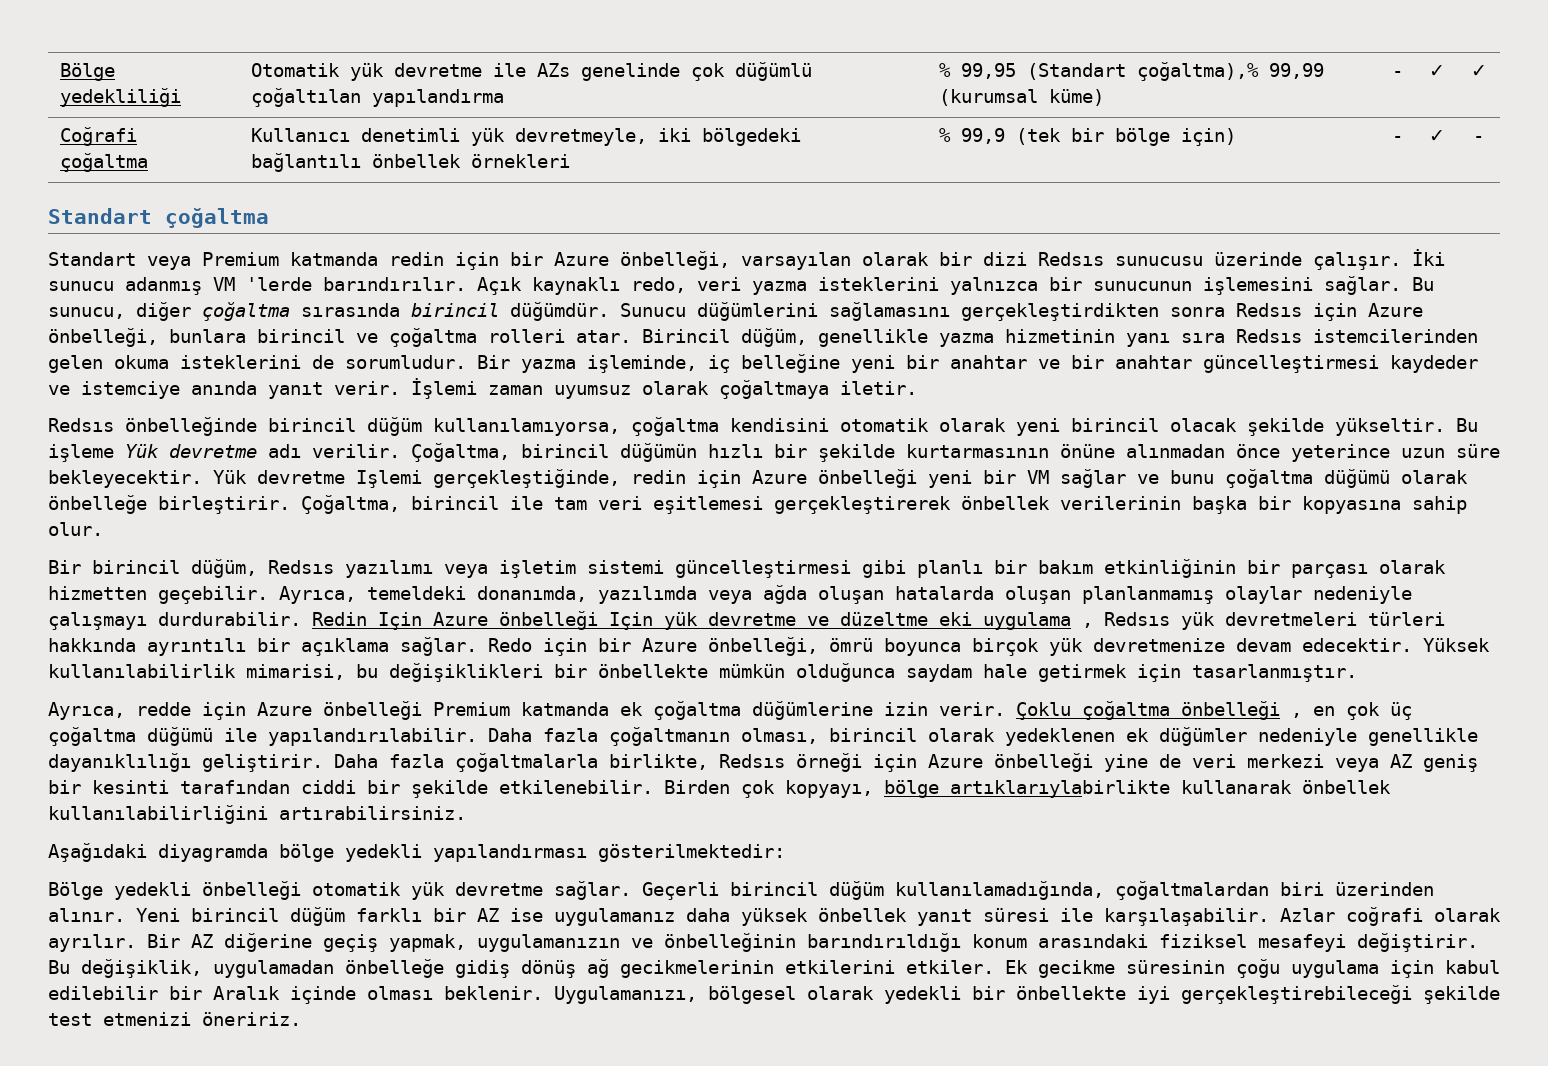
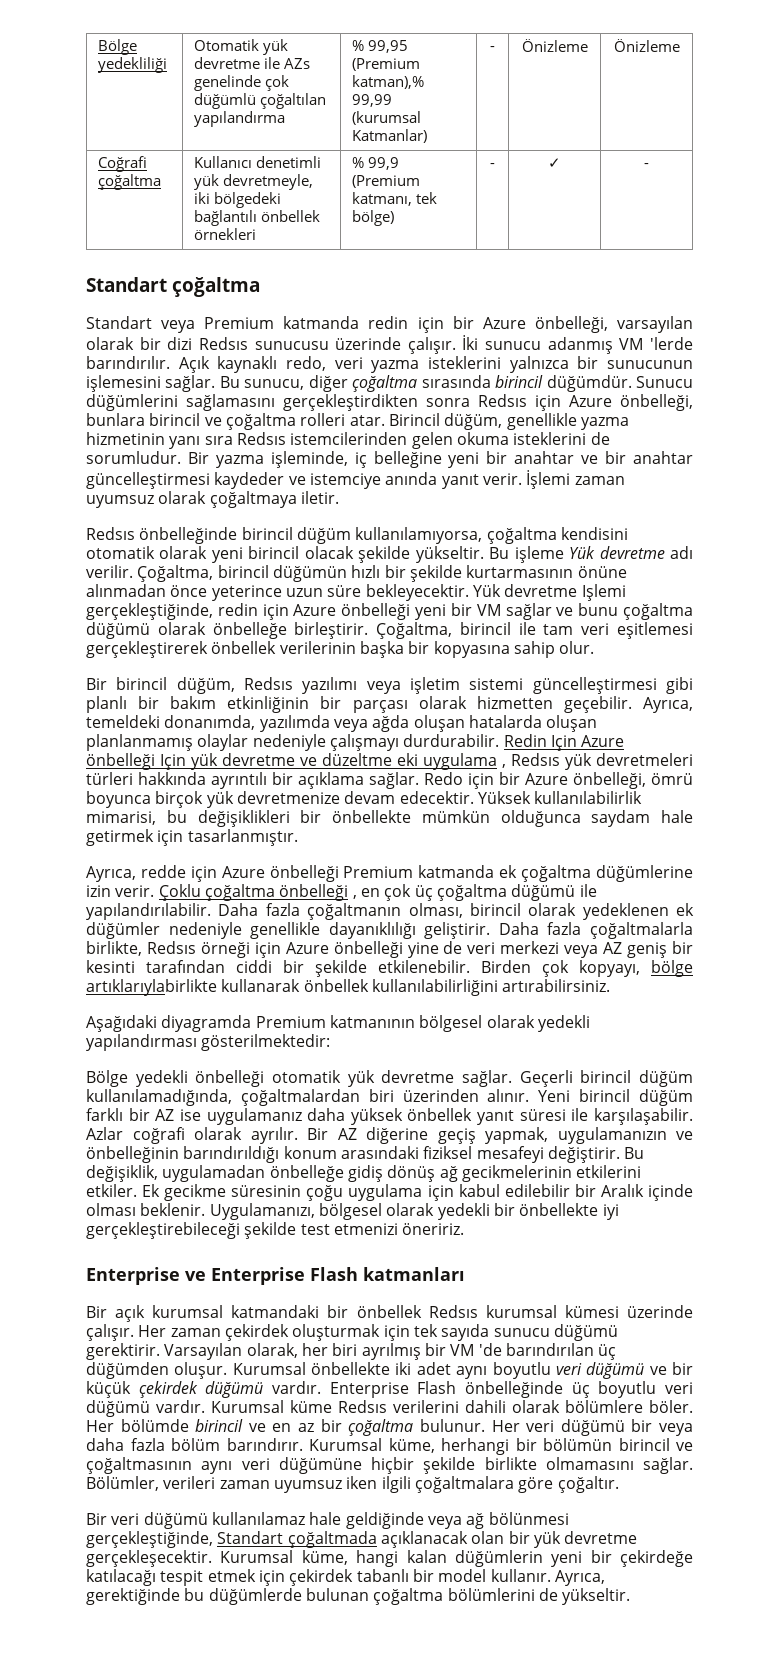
[1027,62,1260,81] (Standart çoğaltma),% -> [352,58,421,71] [352,75,425,89] (Premium katman),%
[1049,89,1105,106] [1392,71,1403,77] [1428,65,1445,77] [1470,65,1487,77] küme) | - | ✓ | ✓ -> [352,129,428,143] [490,46,495,51] [521,39,588,52] [613,39,680,52] Katmanlar) | - | Önizleme | Önizleme
[1016,128,1237,146] (tek bir bölge için) -> [352,175,421,188] [352,192,438,206] [352,210,395,226] (Premium katmanı, tek bölge)
[279,844,334,862] bölge -> [255,1015,535,1032] Premium katmanının bölgesel olarak
(301, 1019) none -> [86,1267,465,1285] [86,1305,693,1322] [86,1324,618,1341] [86,1343,617,1360] [86,1362,694,1379] [86,1381,693,1398] [86,1400,693,1417] [86,1419,694,1436] [86,1438,693,1455] [86,1457,693,1474] [86,1476,619,1493] [86,1512,569,1529] [86,1531,638,1548] [86,1550,693,1567] [86,1569,605,1586] [86,1588,631,1605] // Enterprise ve Enterprise Flash katmanları // Bir açık kurumsal katmandaki bir önbellek Redsıs kurumsal kümesi üzerinde çalışır. Her zaman çekirdek oluşturmak için tek sayıda sunucu düğümü gerektirir. Varsayılan olarak, her biri ayrılmış bir VM 'de barındırılan üç düğümden oluşur. Kurumsal önbellekte iki adet aynı boyutlu veri düğümü ve bir küçük çekirdek düğümü vardır. Enterprise Flash önbelleğinde üç boyutlu veri düğümü vardır. Kurumsal küme Redsıs verilerini dahili olarak bölümlere böler. Her bölümde birincil ve en az bir çoğaltma bulunur. Her veri düğümü bir veya daha fazla bölüm barındırır. Kurumsal küme, herhangi bir bölümün birincil ve çoğaltmasının aynı veri düğümüne hiçbir şekilde birlikte olmamasını sağlar. Bölümler, verileri zaman uyumsuz iken ilgili çoğaltmalara göre çoğaltır. // Bir veri düğümü kullanılamaz hale geldiğinde veya ağ bölünmesi gerçekleştiğinde, Standart çoğaltmada açıklanacak olan bir yük devretme gerçekleşecektir. Kurumsal küme, hangi kalan düğümlerin yeni bir çekirdeğe katılacağı tespit etmek için çekirdek tabanlı bir model kullanır. Ayrıca, gerektiğinde bu düğümlerde bulunan çoğaltma bölümlerini de yükseltir.

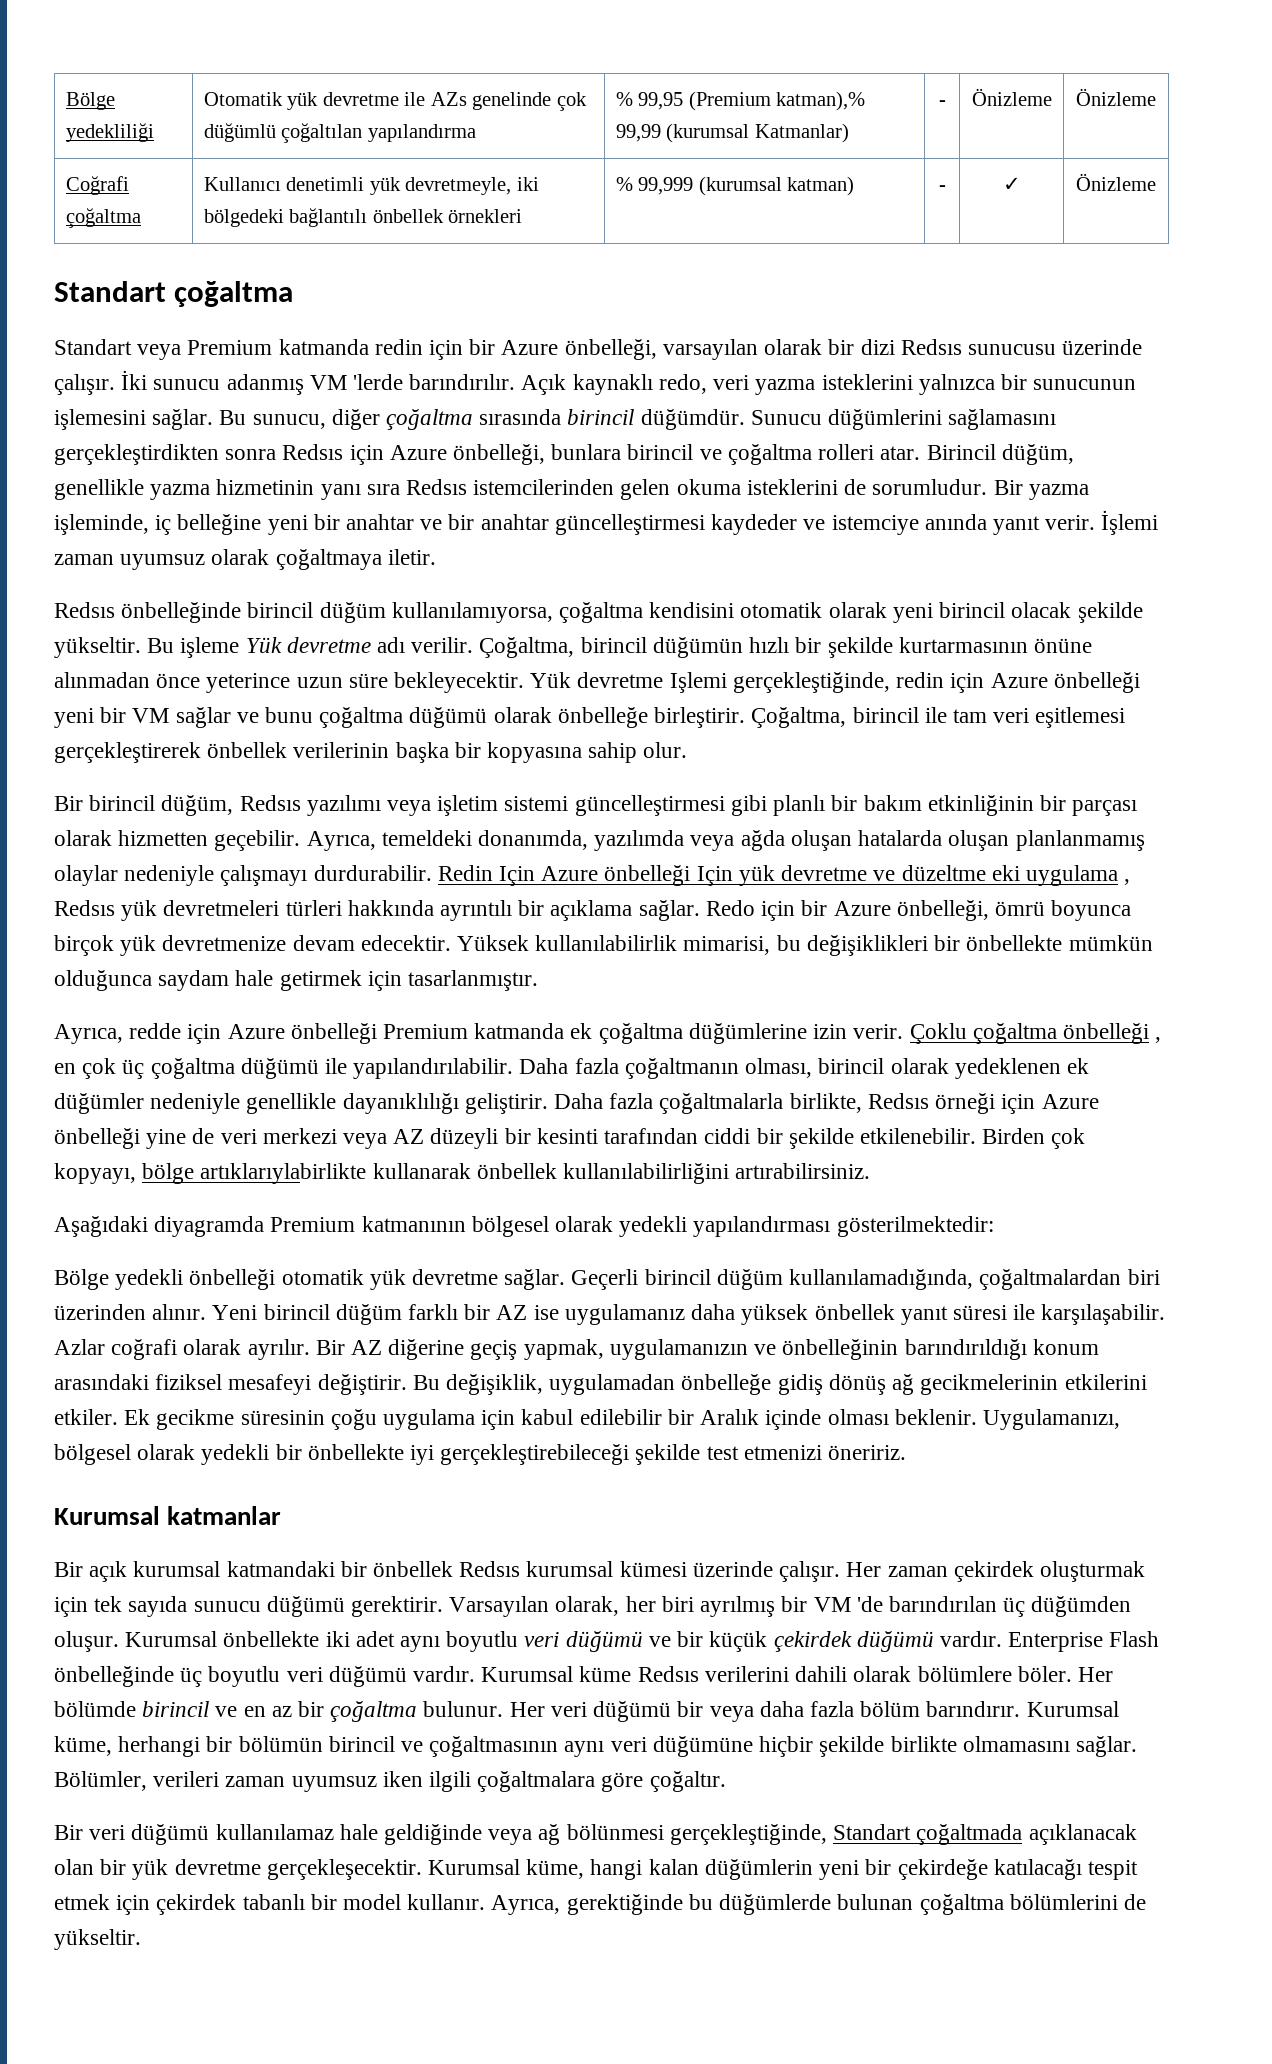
[368,157,400,170] [352,175,421,188] [352,192,438,206] [352,210,395,226] 99,9 (Premium katmanı, tek bölge) -> [638,176,855,196] 99,999 (kurumsal katman)
[644,163,649,168] - -> [1076,173,1156,191] Önizleme
[627,942,668,958] geniş -> [430,1128,499,1149] düzeyli
[86,1267,465,1285] Enterprise ve Enterprise Flash katmanları -> [54,1506,282,1525] Kurumsal katmanlar

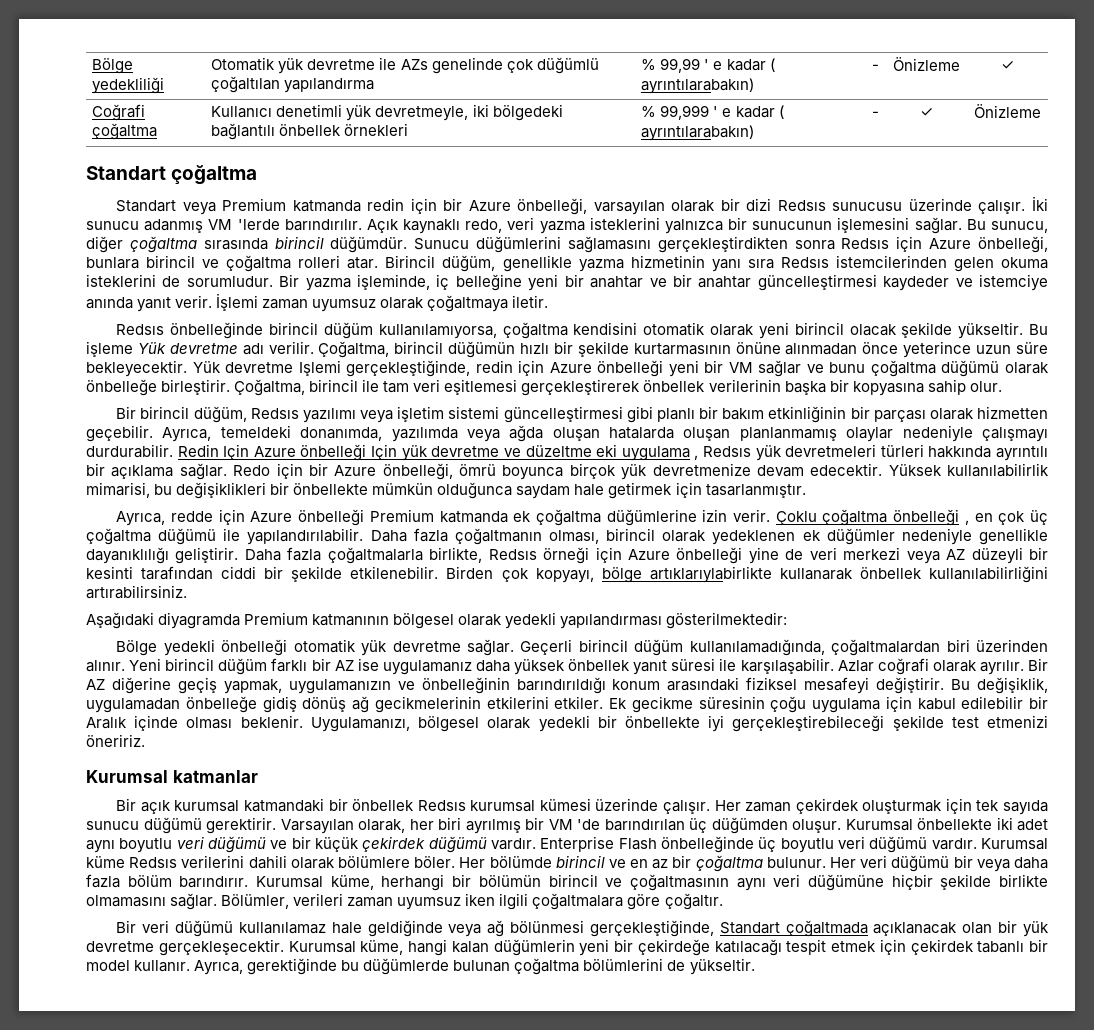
[638,91,866,111] [615,123,849,143] 99,95 (Premium katman),% 99,99 (kurumsal Katmanlar) -> [660,58,775,73] [641,78,755,94] 99,99 ' e kadar ( ayrıntılarabakın)
[1076,88,1156,106] Önizleme -> [1000,61,1014,70] ✓
[698,176,855,196] (kurumsal katman) -> [713,105,784,119] [641,125,755,141] ' e kadar ( ayrıntılarabakın)

